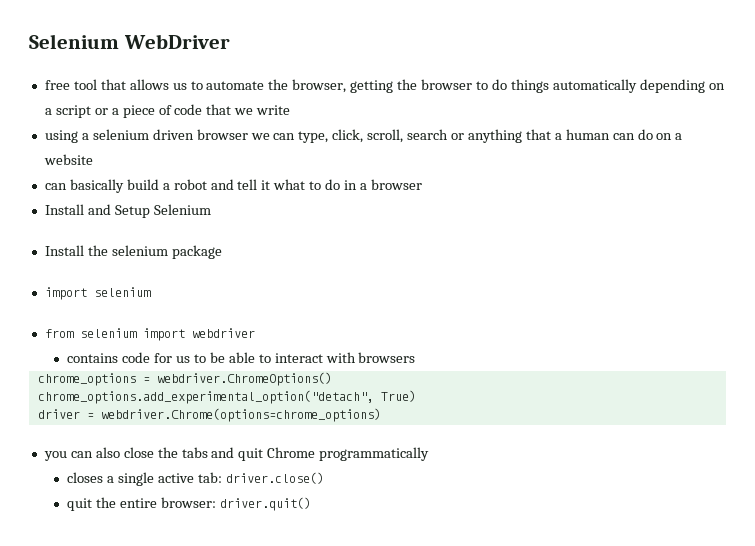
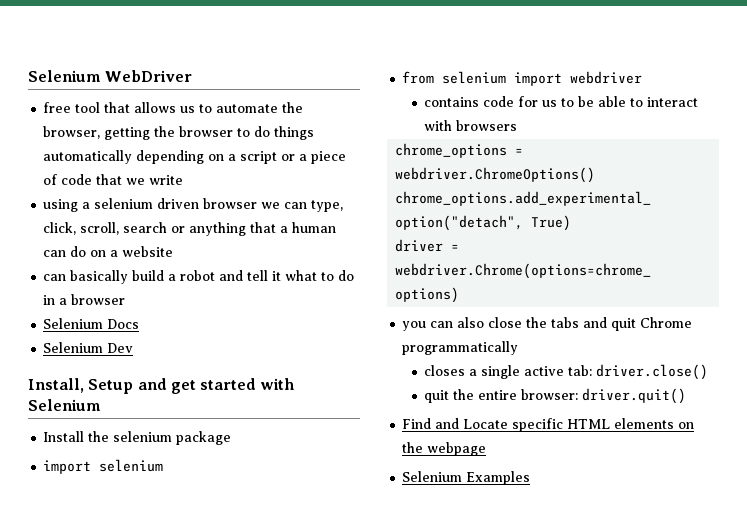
[44,204,150,218] Install and Setup -> [43,318,140,329] [43,342,134,353] [28,378,294,394] Selenium Docs // Selenium Dev // Install, Setup and get started with
(311, 504) none -> [402,418,695,432] [402,442,487,456] [402,471,531,485] // Find and Locate specific HTML elements on the webpage // Selenium Examples

